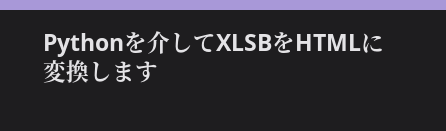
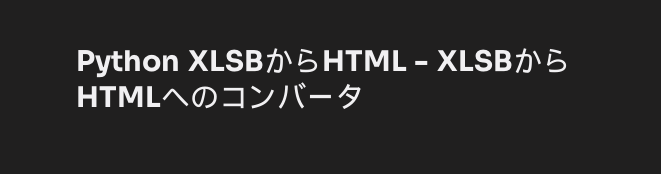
[124,31,384,54] [43,60,158,83] を介してXLSBをHTMLに変換します -> [187,48,572,74] [76,82,364,110] XLSBからHTML - XLSBからHTMLへのコンバータ

